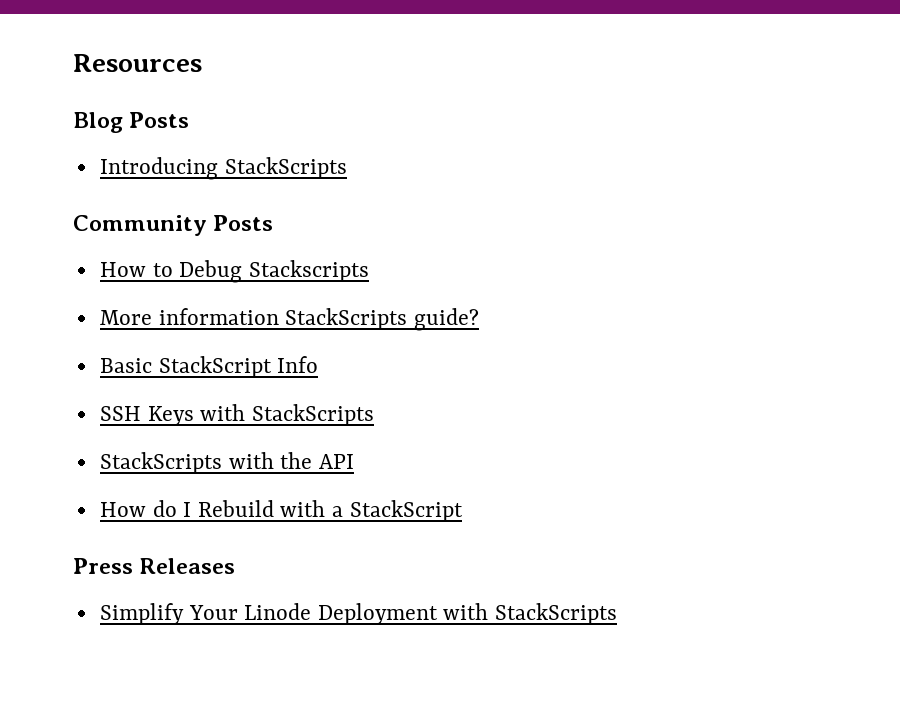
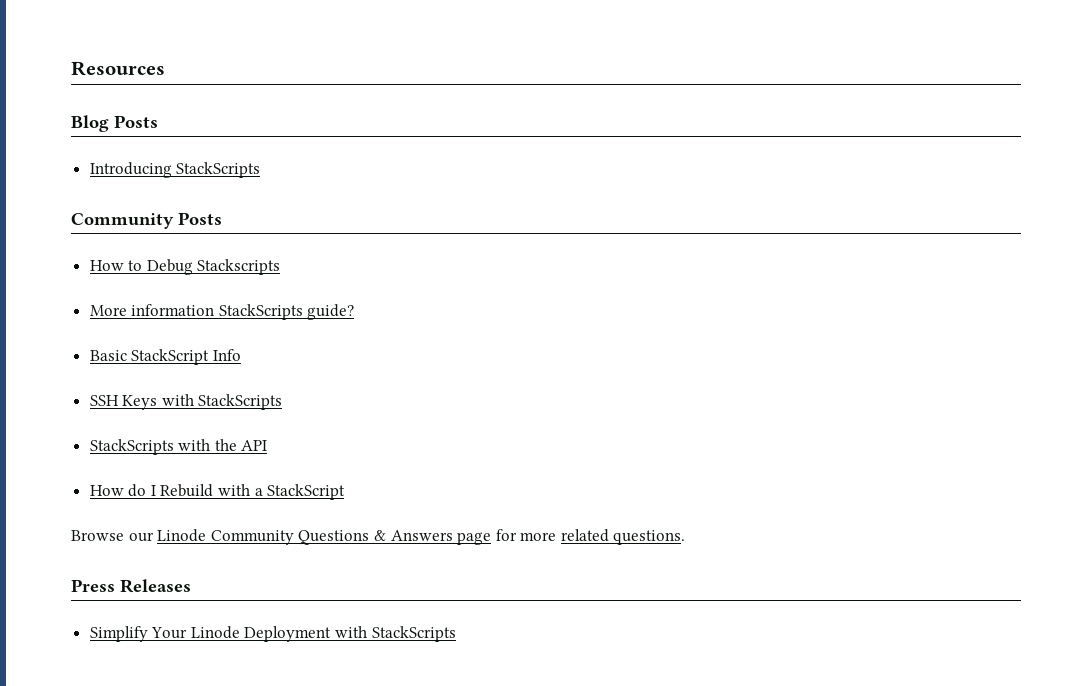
(463, 511) none -> [71,529,686,545] // Browse our Linode Community Questions & Answers page for more related questions.

